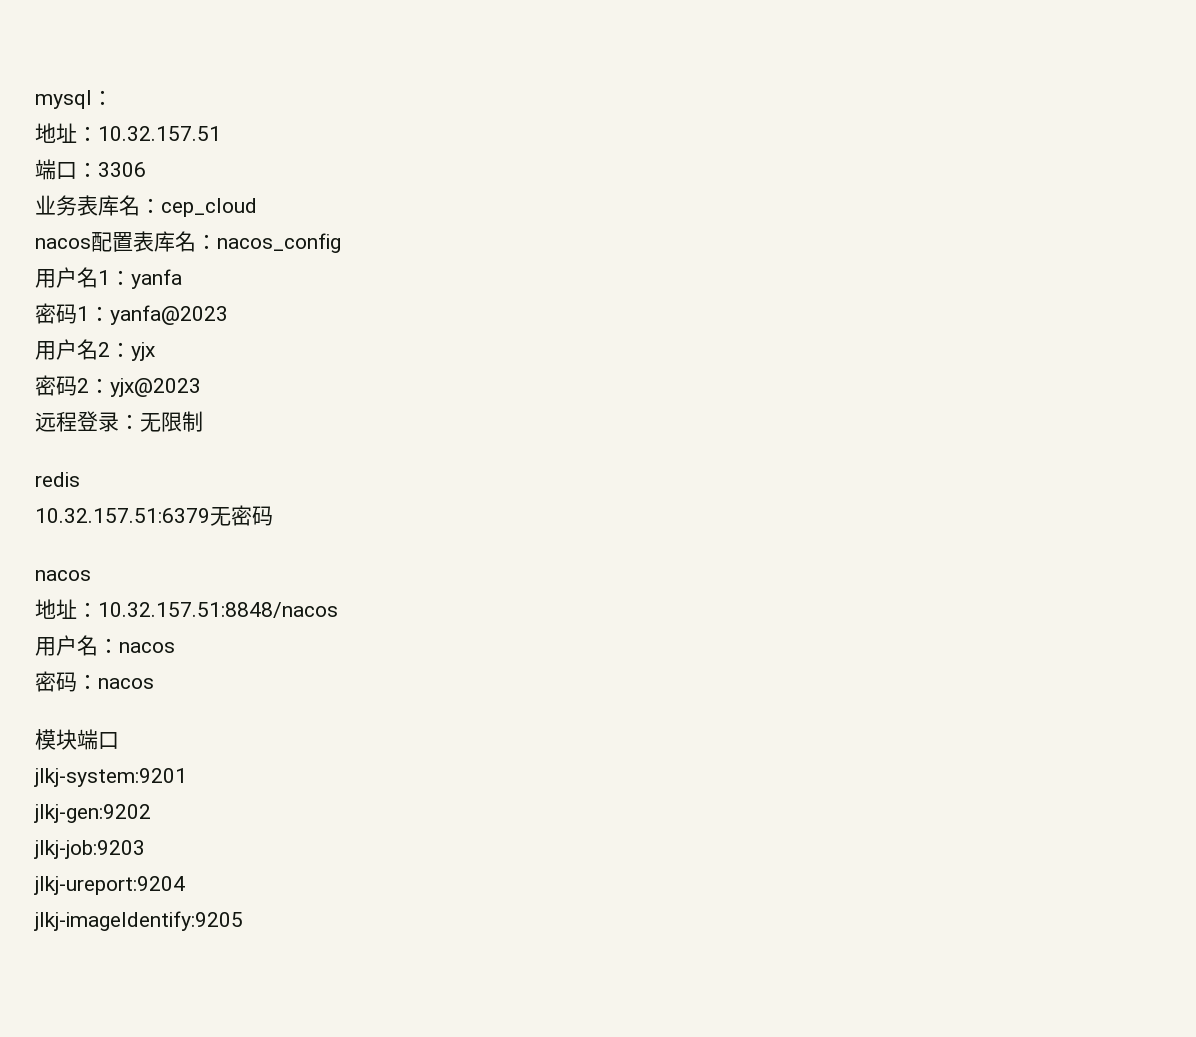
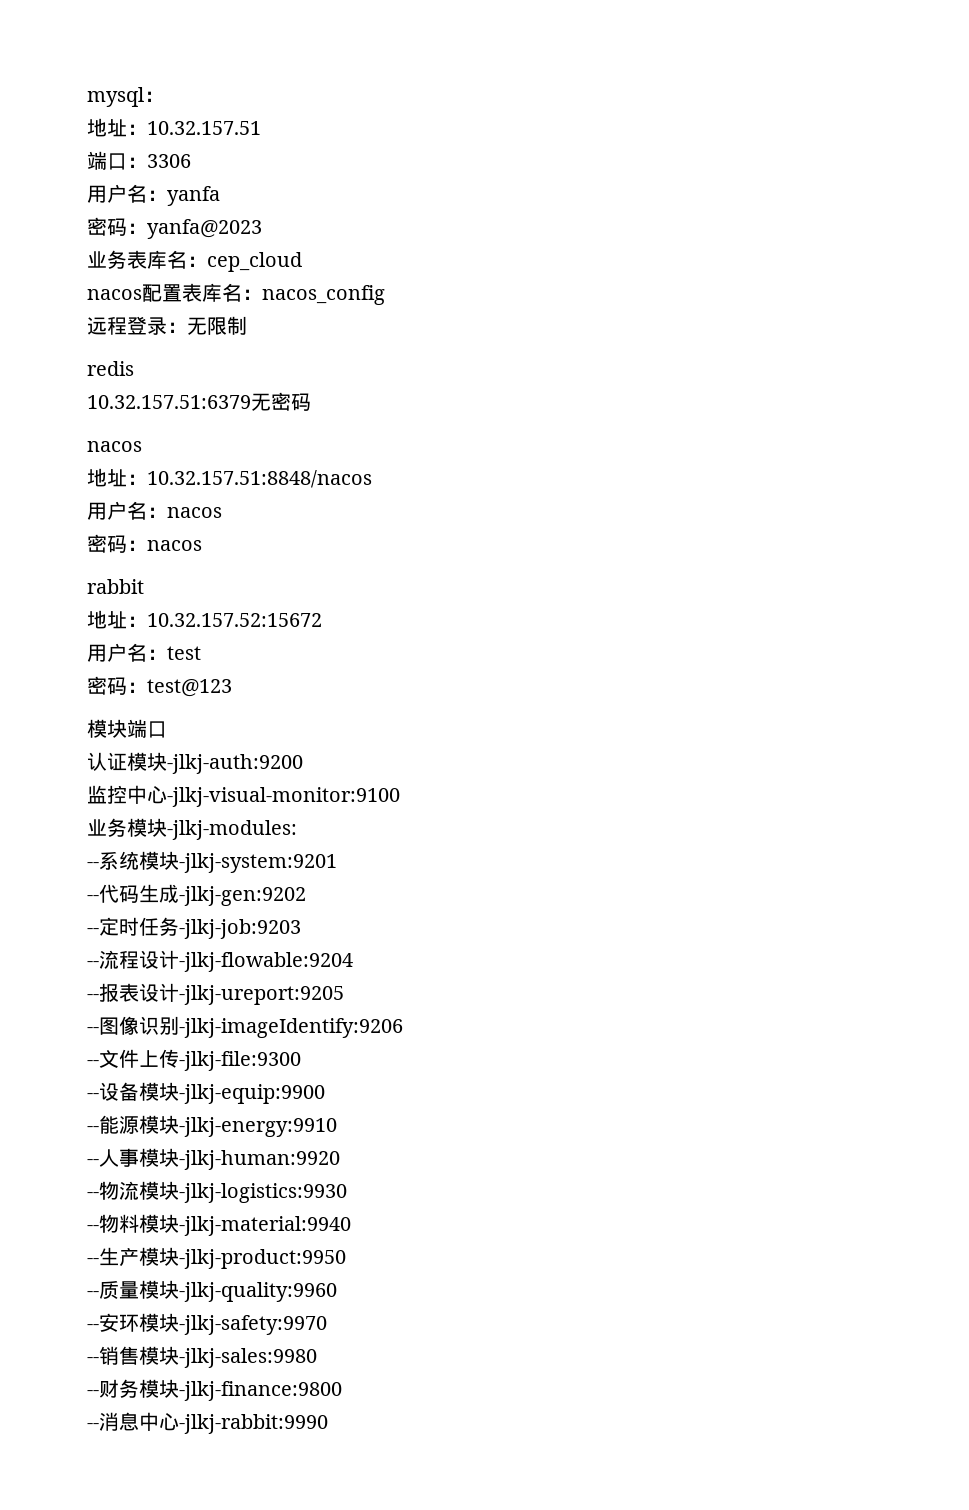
(146, 169) none -> [87,184,220,206] [87,217,262,239] // 用户名：yanfa // 密码：yanfa@2023
[35,267,182,289] [35,303,228,325] [35,339,155,361] [35,375,201,397] // 用户名1：yanfa // 密码1：yanfa@2023 // 用户名2：yjx // 密码2：yjx@2023 -> (385, 295) none
[35,729,119,750] [34,768,187,787] [34,804,151,823] [34,840,145,859] [34,876,185,895] [34,911,243,931] 模块端口 // jlkj-system:9201 // jlkj-gen:9202 // jlkj-job:9203 // jlkj-ureport:9204 // jlkj-imageIdentify:9205 -> [87,579,144,594] [87,610,322,629] [87,643,201,662] [87,676,232,697] [87,719,167,738] [87,752,303,774] [87,785,400,807] [87,818,297,840] [87,851,337,873] [87,884,306,906] [87,917,301,939] [87,950,353,972] [87,983,344,1005] [87,1016,403,1038] [87,1049,301,1071] [87,1082,325,1104] [87,1115,337,1137] [87,1148,340,1170] [87,1181,347,1203] [87,1214,351,1236] [87,1247,346,1269] [87,1280,337,1302] [87,1313,327,1335] [87,1346,317,1368] [87,1379,342,1401] [87,1412,328,1434] rabbit // 地址：10.32.157.52:15672 // 用户名：test // 密码：test@123 // 模块端口 // 认证模块-jlkj-auth:9200 // 监控中心-jlkj-visual-monitor:9100 // 业务模块-jlkj-modules: // --系统模块-jlkj-system:9201 // --代码生成-jlkj-gen:9202 // --定时任务-jlkj-job:9203 // --流程设计-jlkj-flowable:9204 // --报表设计-jlkj-ureport:9205 // --图像识别-jlkj-imageIdentify:9206 // --文件上传-jlkj-file:9300 // --设备模块-jlkj-equip:9900 // --能源模块-jlkj-energy:9910 // --人事模块-jlkj-human:9920 // --物流模块-jlkj-logistics:9930 // --物料模块-jlkj-material:9940 // --生产模块-jlkj-product:9950 // --质量模块-jlkj-quality:9960 // --安环模块-jlkj-safety:9970 // --销售模块-jlkj-sales:9980 // --财务模块-jlkj-finance:9800 // --消息中心-jlkj-rabbit:9990

